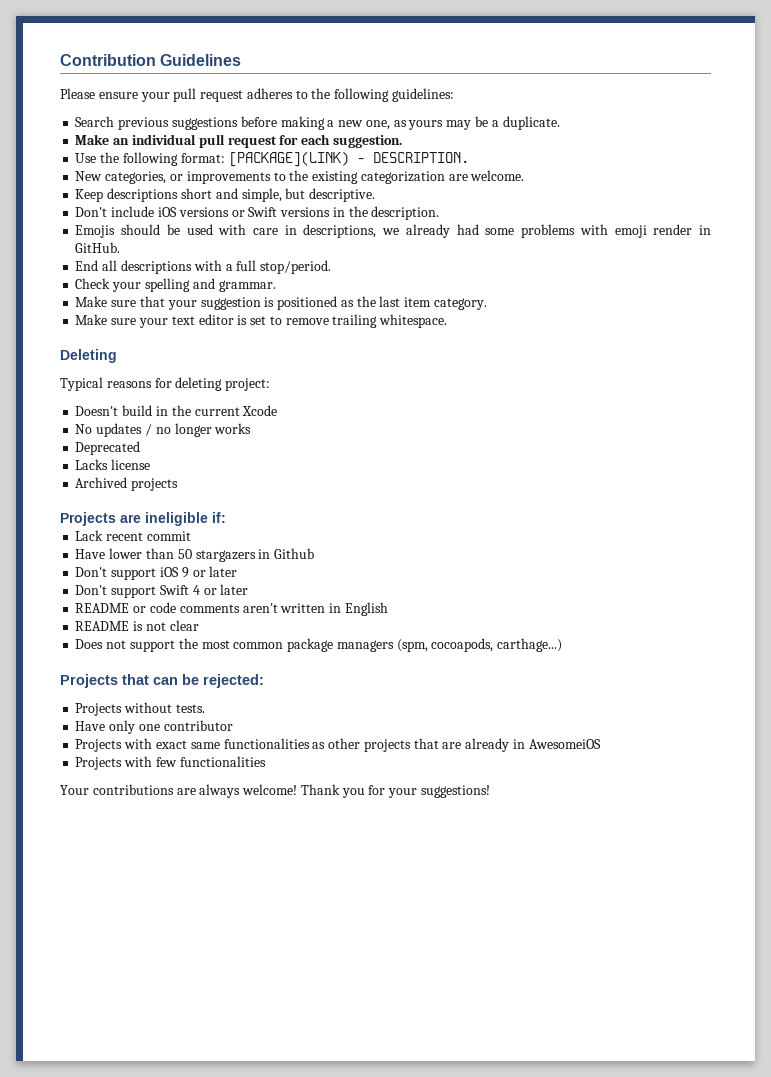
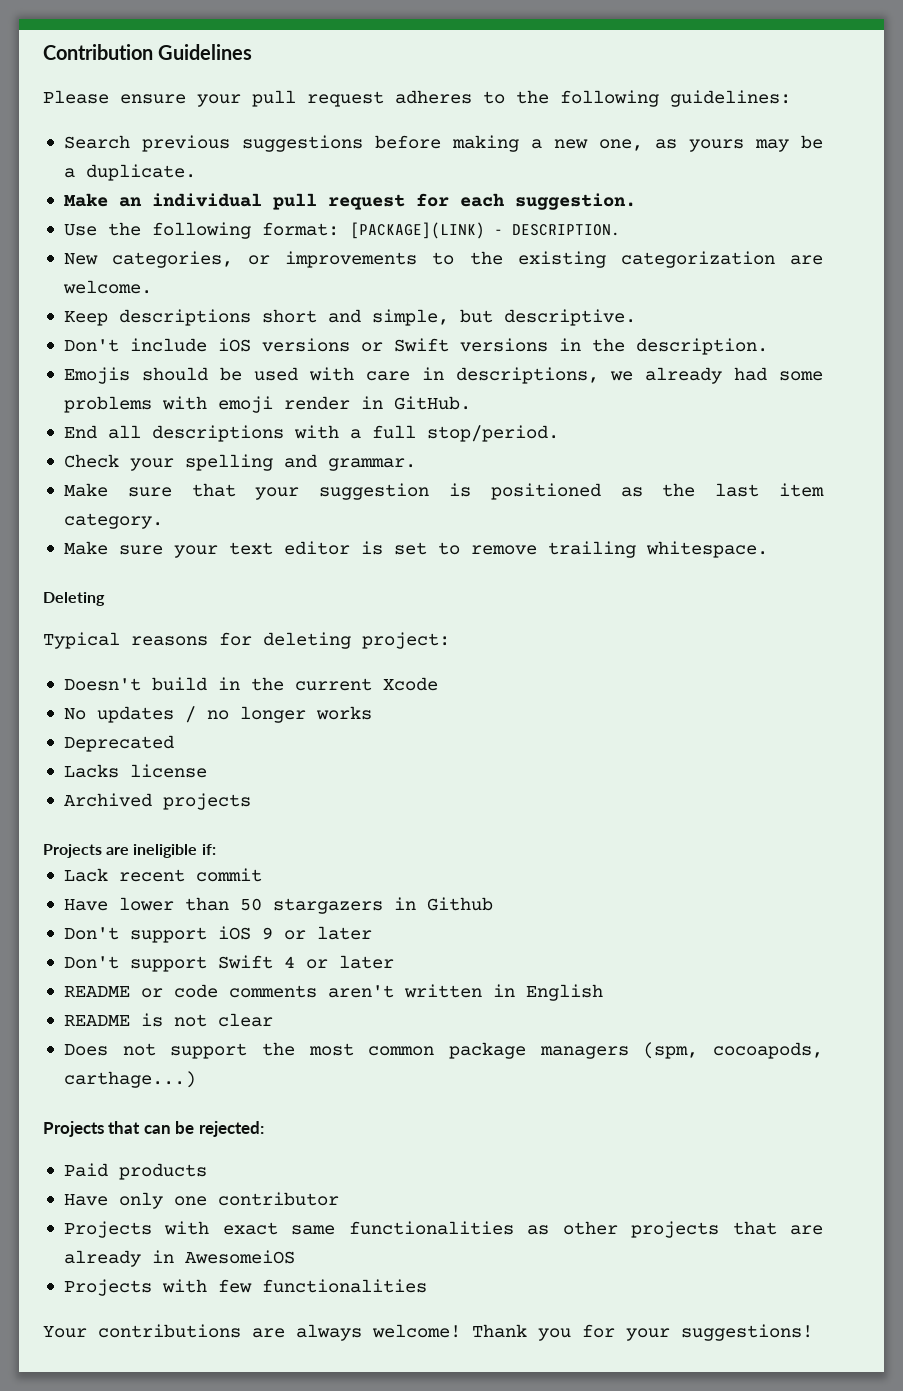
[75,702,205,716] Projects without tests. -> [63,1163,207,1180] Paid products

